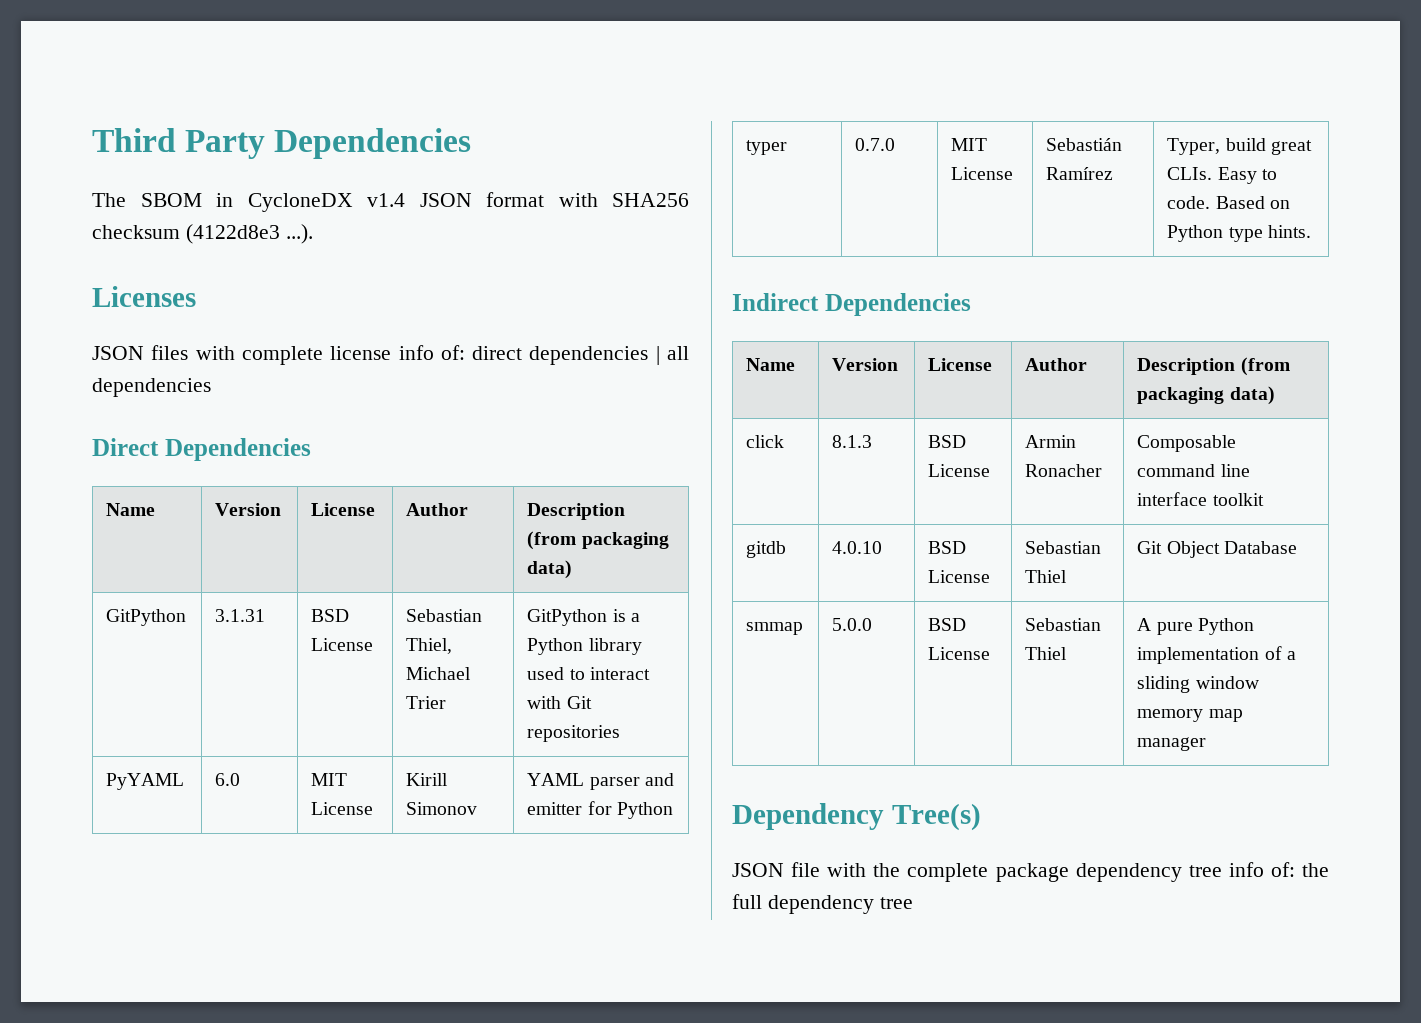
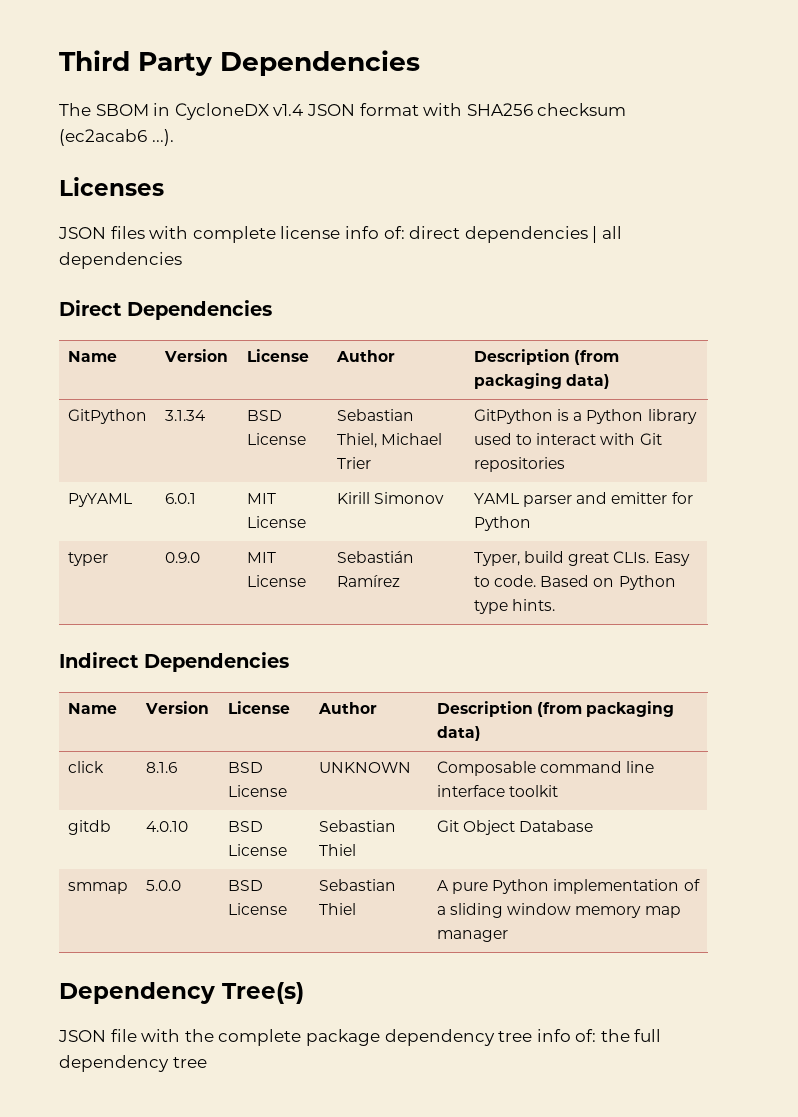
[185,224,280,244] (4122d8e3 -> [59,129,147,146] (ec2acab6
[215,609,266,622] 3.1.31 -> [164,410,206,421] 3.1.34
[215,773,241,786] 6.0 -> [164,493,196,504] 6.0.1
[855,138,896,151] 0.7.0 -> [164,552,200,563] 0.9.0
[832,435,873,448] [928,435,967,448] [928,464,991,477] [1025,435,1077,448] [1025,464,1103,477] 8.1.3 | BSD License | Armin Ronacher -> [145,762,177,773] [227,762,263,773] [227,785,287,797] [318,762,411,773] 8.1.6 | BSD License | UNKNOWN

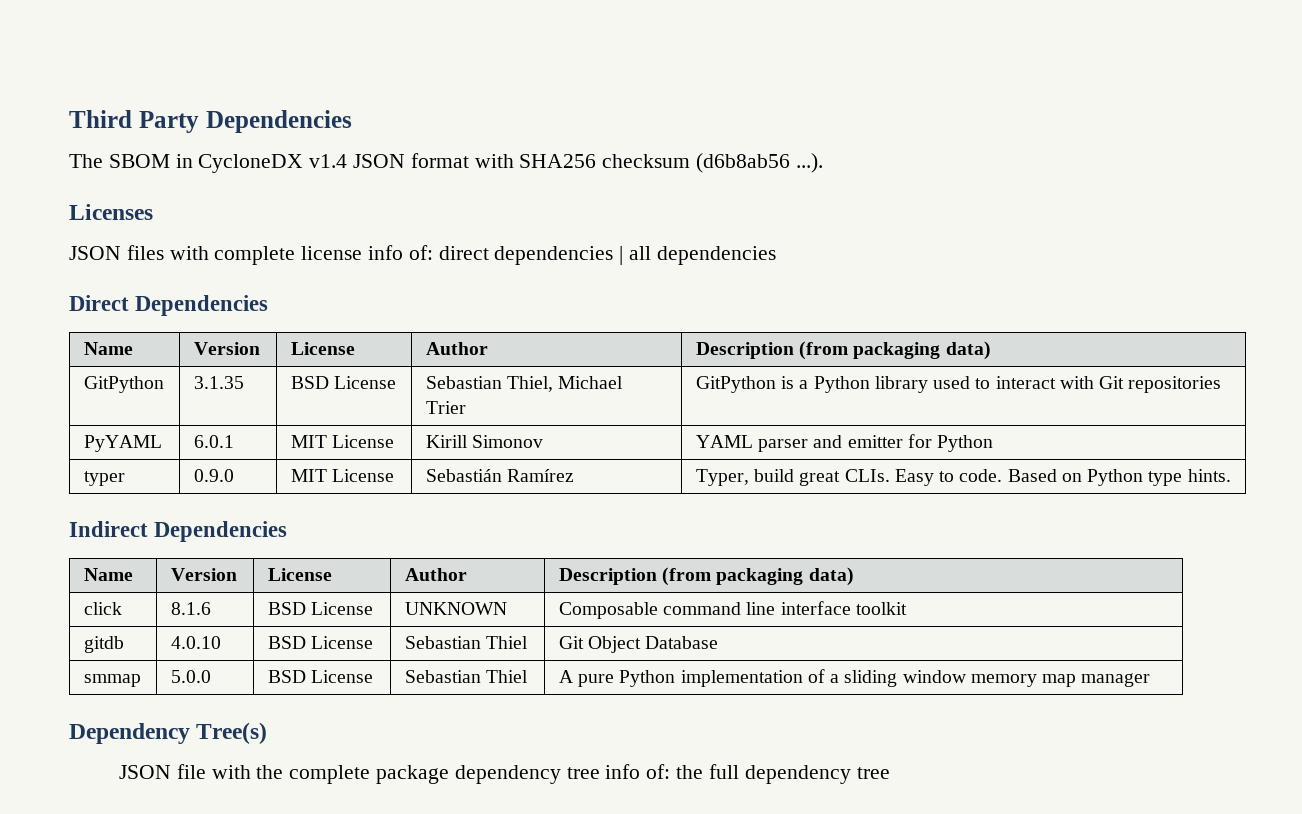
[59,129,147,146] (ec2acab6 -> [696,153,791,173] (d6b8ab56
[164,410,206,421] 3.1.34 -> [193,376,244,389] 3.1.35

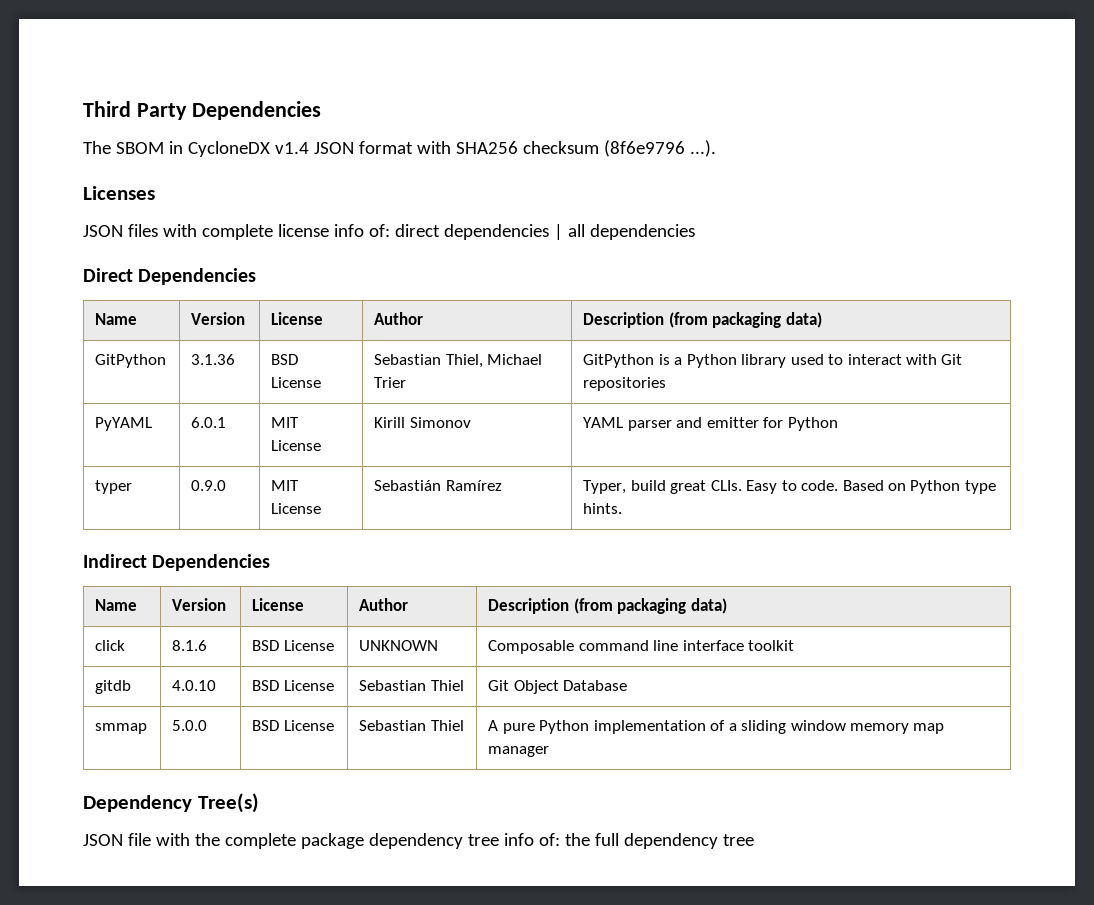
[696,153,791,173] (d6b8ab56 -> [603,140,685,157] (8f6e9796
[193,376,244,389] 3.1.35 -> [191,354,236,365] 3.1.36

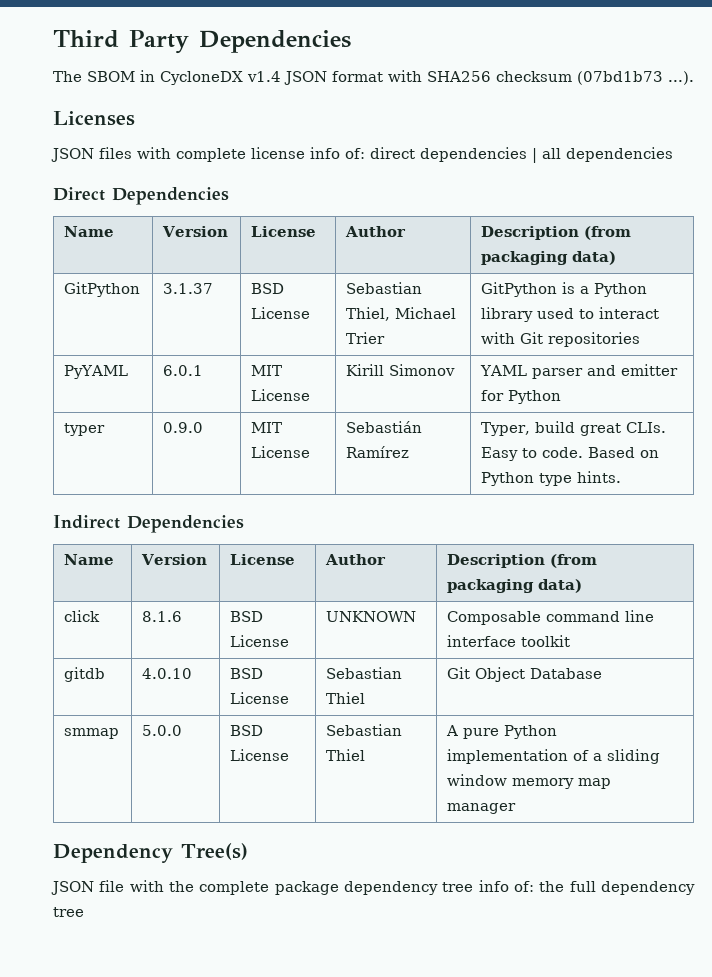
[603,140,685,157] (8f6e9796 -> [577,71,663,85] (07bd1b73
[191,354,236,365] 3.1.36 -> [163,283,214,294] 3.1.37

